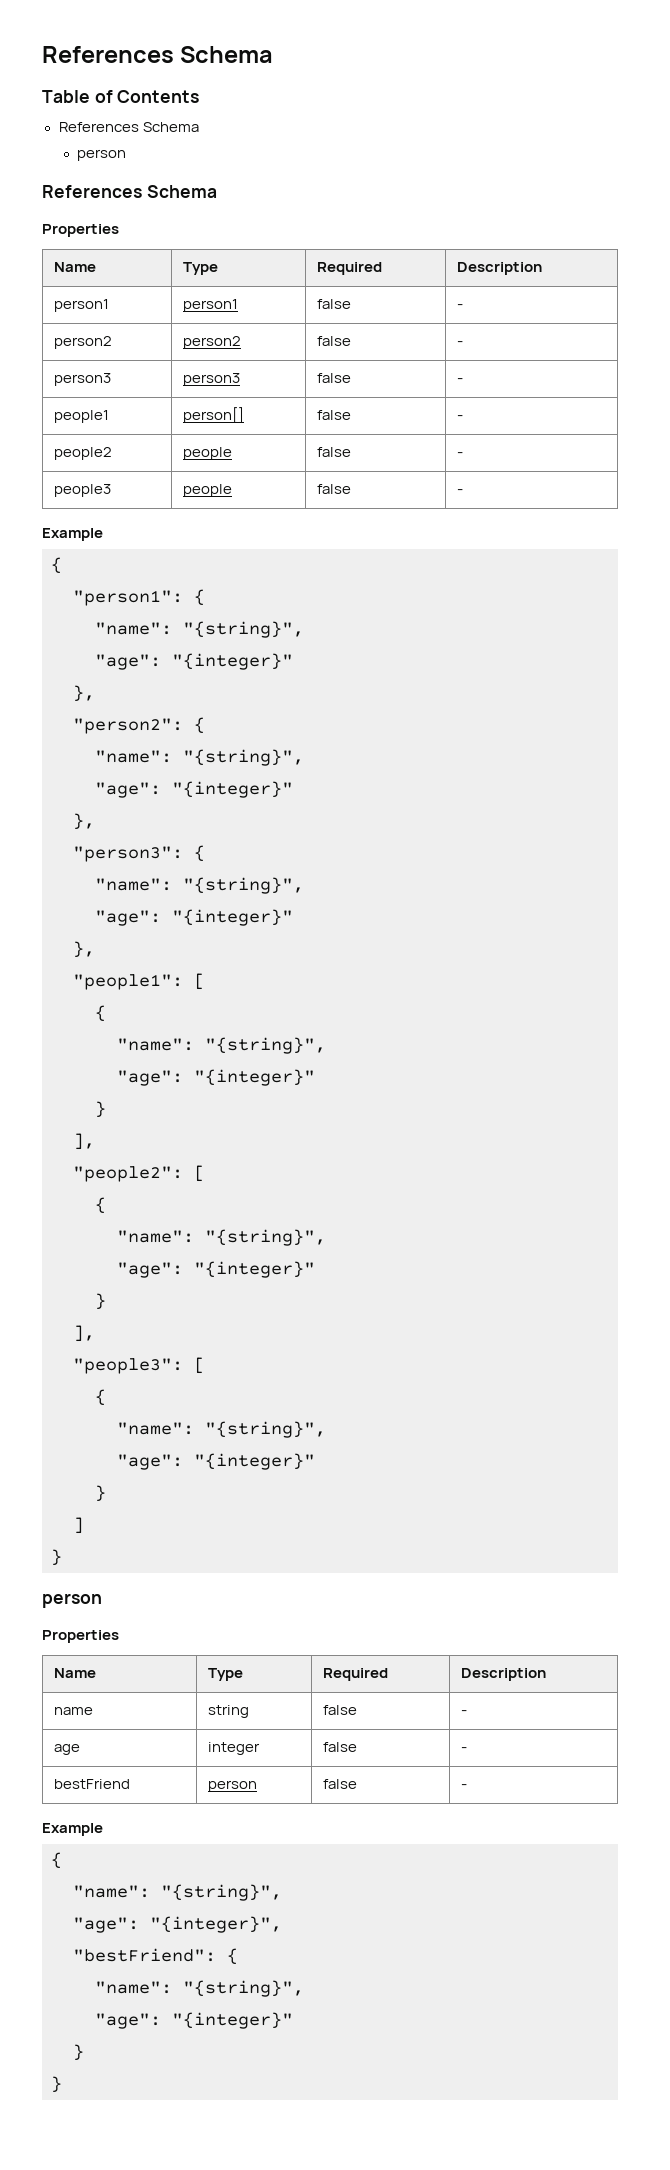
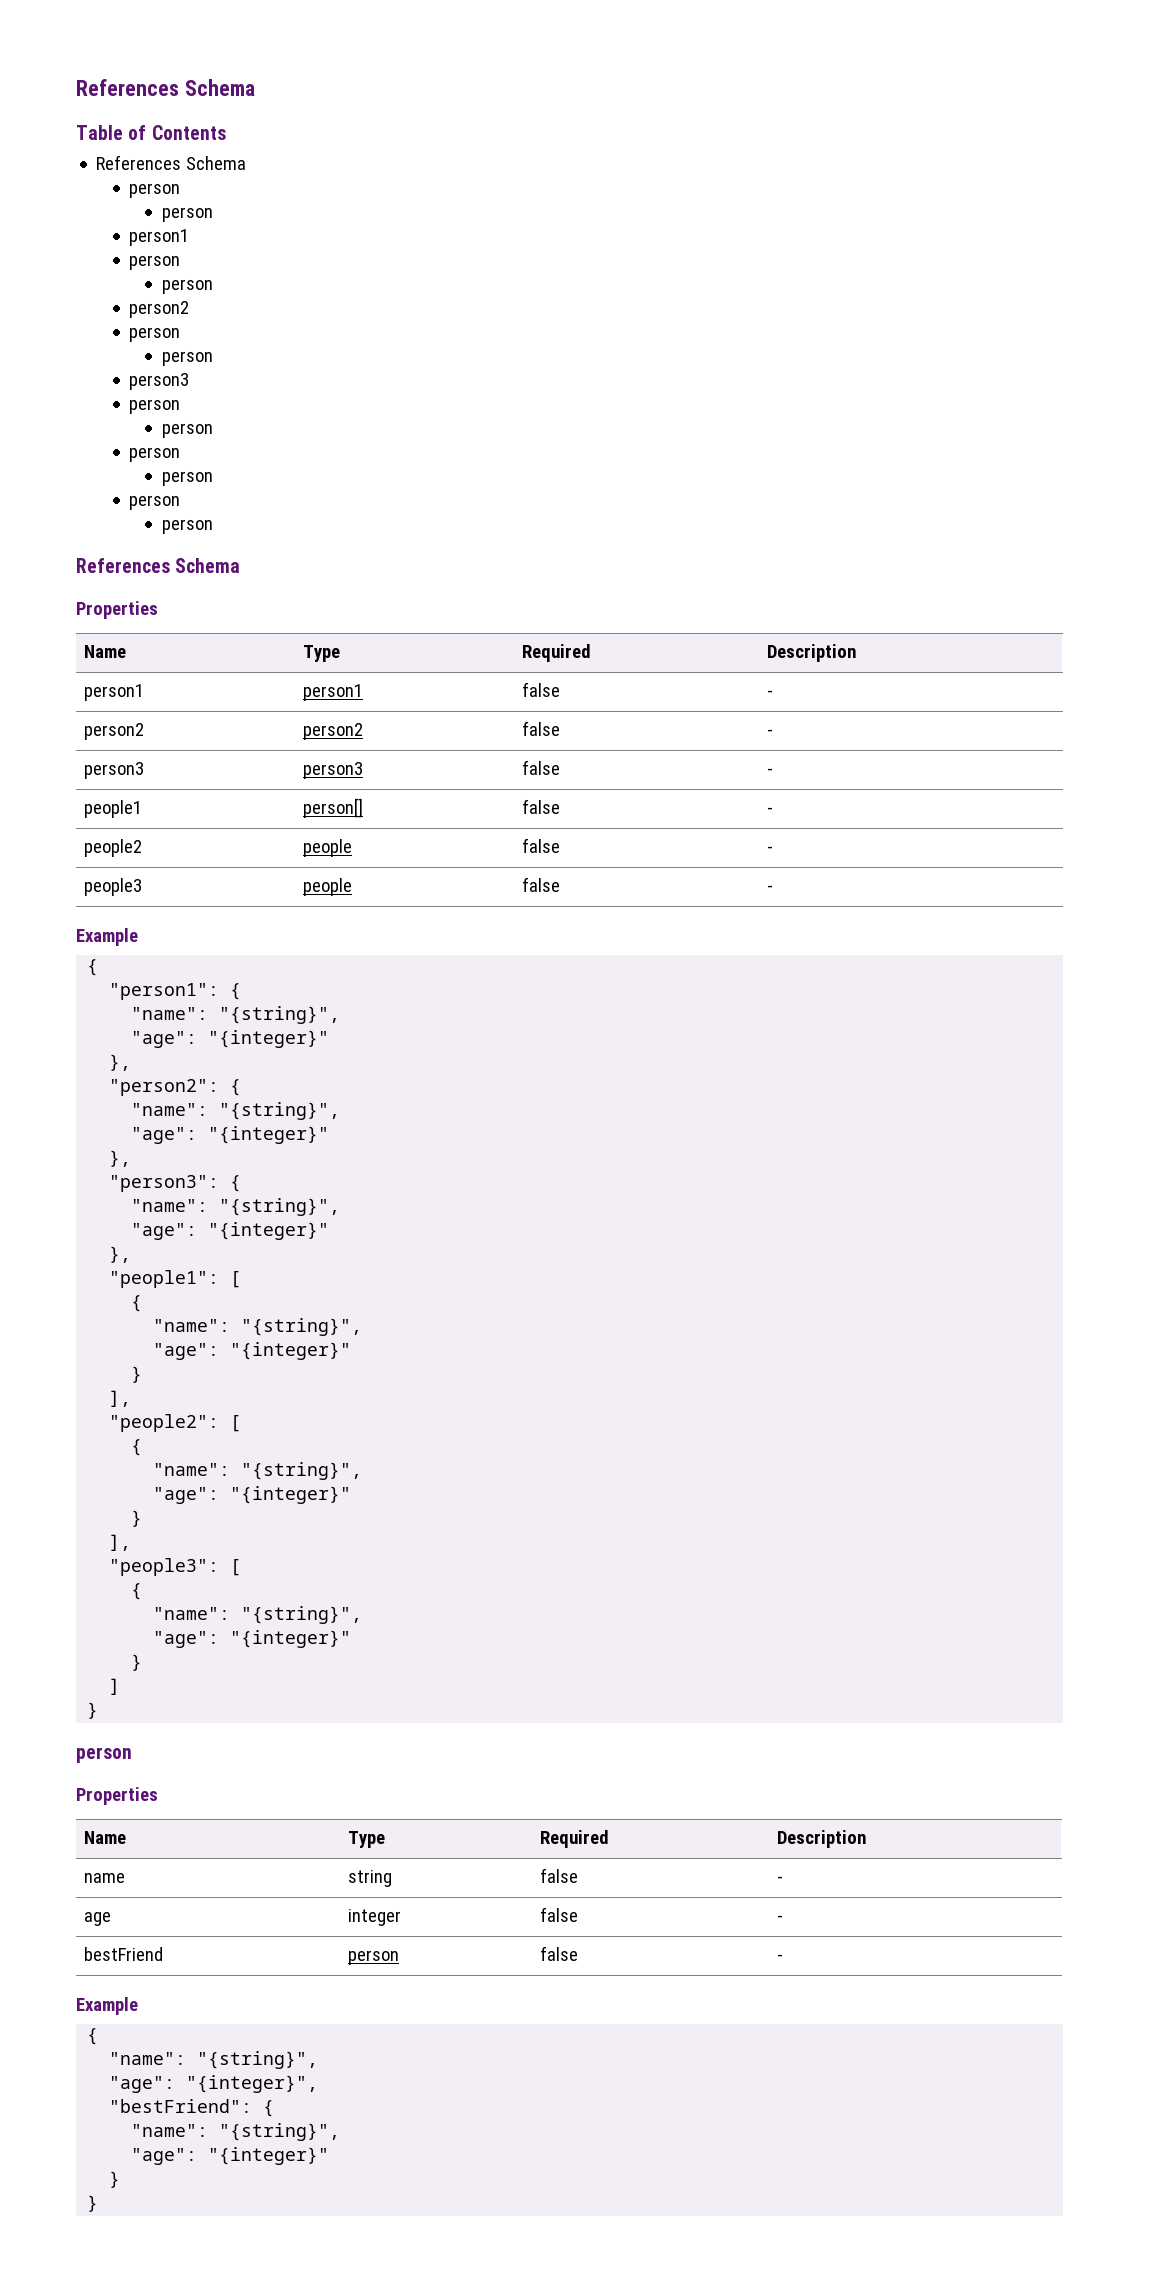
(127, 155) none -> [161,207,213,222] [129,229,190,246] [129,255,181,270] [161,279,213,294] [129,301,190,318] [129,327,181,342] [161,351,213,366] [129,373,190,390] [129,399,181,414] [161,423,213,438] [129,447,181,462] [161,471,213,486] [129,495,181,510] [161,519,213,534] // person // person1 // person // person // person2 // person // person // person3 // person // person // person // person // person // person

